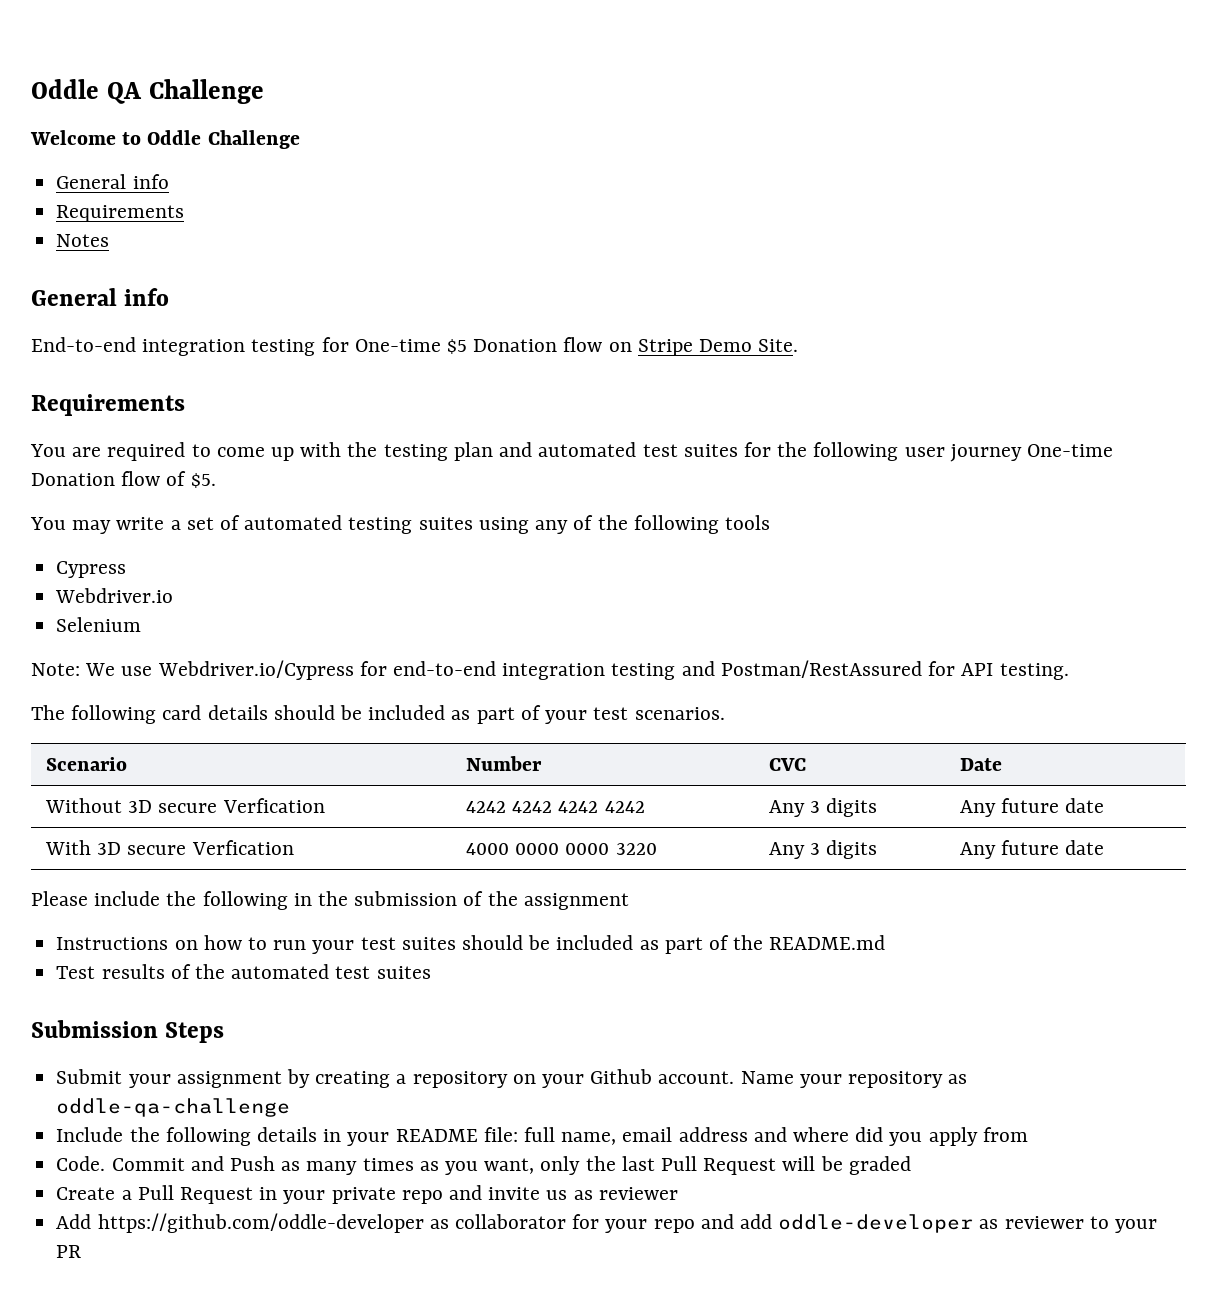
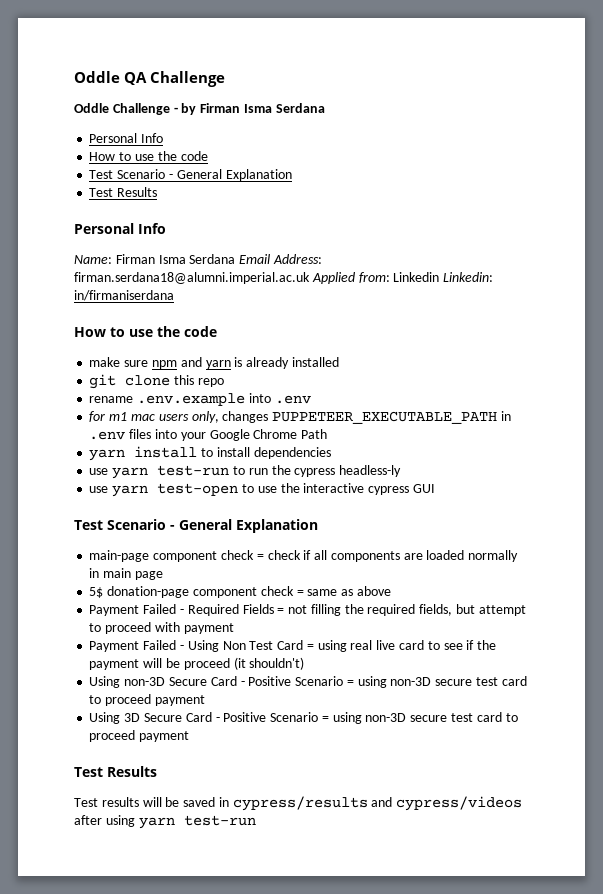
[30,130,142,145] Welcome to -> (226, 79) none
[56,174,169,189] [56,205,185,222] [56,234,110,247] [31,288,170,306] [31,337,799,356] [31,394,185,416] [30,442,1113,462] [31,471,216,488] [30,515,770,534] [56,561,127,578] [55,588,174,603] [56,617,142,632] [31,660,1069,680] [31,705,725,724] [45,757,127,771] [465,756,542,771] [768,758,806,771] [959,758,1002,771] [44,798,325,813] [465,801,645,813] [768,798,878,817] [959,798,1105,817] [44,840,294,855] [465,843,657,855] [768,840,878,859] [959,840,1105,859] [31,891,629,910] [56,935,886,954] [56,964,431,979] [31,1020,225,1043] [56,1069,968,1088] [56,1098,291,1117] [56,1127,1028,1146] [56,1156,911,1175] [56,1185,678,1204] [56,1213,1158,1233] [56,1245,82,1258] // General info // Requirements // Notes // General info // End-to-end integration testing for One-time $5 Donation flow on Stripe Demo Site. // Requirements // You are required to come up with the testing plan and automated test suites for the following user journey One-time Donation flow of $5. // You may write a set of automated testing suites using any of the following tools // Cypress // Webdriver.io // Selenium // Note: We use Webdriver.io/Cypress for end-to-end integration testing and Postman/RestAssured for API testing. // The following card details should be included as part of your test scenarios. // Scenario | Number | CVC | Date // Without 3D secure Verfication | 4242 4242 4242 4242 | Any 3 digits | Any future date // With 3D secure Verfication | 4000 0000 0000 3220 | Any 3 digits | Any future date // Please include the following in the submission of the assignment // Instructions on how to run your test suites should be included as part of the README.md // Test results of the automated test suites // Submission Steps // Submit your assignment by creating a repository on your Github account. Name your repository as oddle-qa-challenge // Include the following details in your README file: full name, email address and where did you apply from // Code. Commit and Push as many times as you want, only the last Pull Request will be graded // Create a Pull Request in your private repo and invite us as reviewer // Add https://github.com/oddle-developer as collaborator for your repo and add oddle-developer as reviewer to your PR -> [173,103,325,115] [89,133,164,143] [89,151,208,161] [89,169,292,181] [89,187,158,197] [74,223,166,234] [74,254,322,264] [74,272,494,284] [74,290,174,301] [74,326,217,337] [89,357,339,369] [89,374,224,389] [89,393,311,406] [89,411,511,424] [89,429,328,441] [89,446,331,461] [89,465,402,479] [89,483,435,497] [74,519,318,533] [89,550,519,562] [89,568,163,580] [89,586,391,598] [89,604,526,616] [89,622,234,634] [89,640,497,652] [89,657,305,670] [89,676,527,688] [89,694,205,706] [89,712,518,724] [89,730,190,742] [74,766,157,777] [74,796,523,811] [74,815,256,829] - by Firman Isma Serdana // Personal Info // How to use the code // Test Scenario - General Explanation // Test Results // Personal Info // Name: Firman Isma Serdana Email Address: firman.serdana18@alumni.imperial.ac.uk Applied from: Linkedin Linkedin: in/firmaniserdana // How to use the code // make sure npm and yarn is already installed // git clone this repo // rename .env.example into .env // for m1 mac users only, changes PUPPETEER_EXECUTABLE_PATH in .env files into your Google Chrome Path // yarn install to install dependencies // use yarn test-run to run the cypress headless-ly // use yarn test-open to use the interactive cypress GUI // Test Scenario - General Explanation // main-page component check = check if all components are loaded normally in main page // 5$ donation-page component check = same as above // Payment Failed - Required Fields = not filling the required fields, but attempt to proceed with payment // Payment Failed - Using Non Test Card = using real live card to see if the payment will be proceed (it shouldn't) // Using non-3D Secure Card - Positive Scenario = using non-3D secure test card to proceed payment // Using 3D Secure Card - Positive Scenario = using non-3D secure test card to proceed payment // Test Results // Test results will be saved in cypress/results and cypress/videos after using yarn test-run

